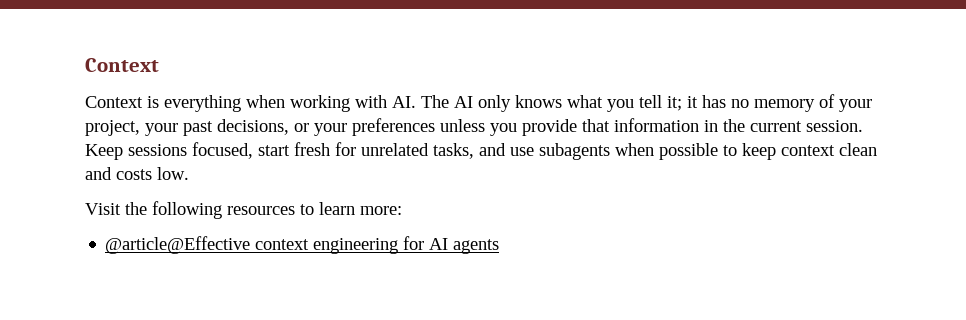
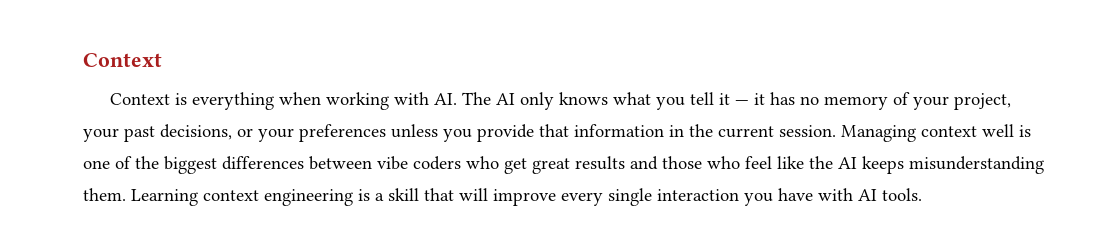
[667,96,682,111] it; -> [719,93,750,105] it —
[85,142,877,160] [85,167,189,180] [85,201,402,219] [105,236,500,254] Keep sessions focused, start fresh for unrelated tasks, and use subagents when possible to keep context clean and costs low. // Visit the following resources to learn more: // @article@Effective context engineering for AI agents -> [841,124,1031,142] [83,156,1044,174] [83,188,922,206] Managing context well is one of the biggest differences between vibe coders who get great results and those who feel like the AI keeps misunderstanding them. Learning context engineering is a skill that will improve every single interaction you have with AI tools.

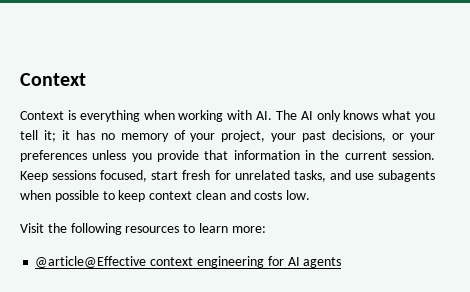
[719,93,750,105] it — -> [43,130,56,142] it;
[841,124,1031,142] [83,156,1044,174] [83,188,922,206] Managing context well is one of the biggest differences between vibe coders who get great results and those who feel like the AI keeps misunderstanding them. Learning context engineering is a skill that will improve every single interaction you have with AI tools. -> [20,170,436,182] [20,190,311,202] [20,223,266,235] [35,256,342,268] Keep sessions focused, start fresh for unrelated tasks, and use subagents when possible to keep context clean and costs low. // Visit the following resources to learn more: // @article@Effective context engineering for AI agents

